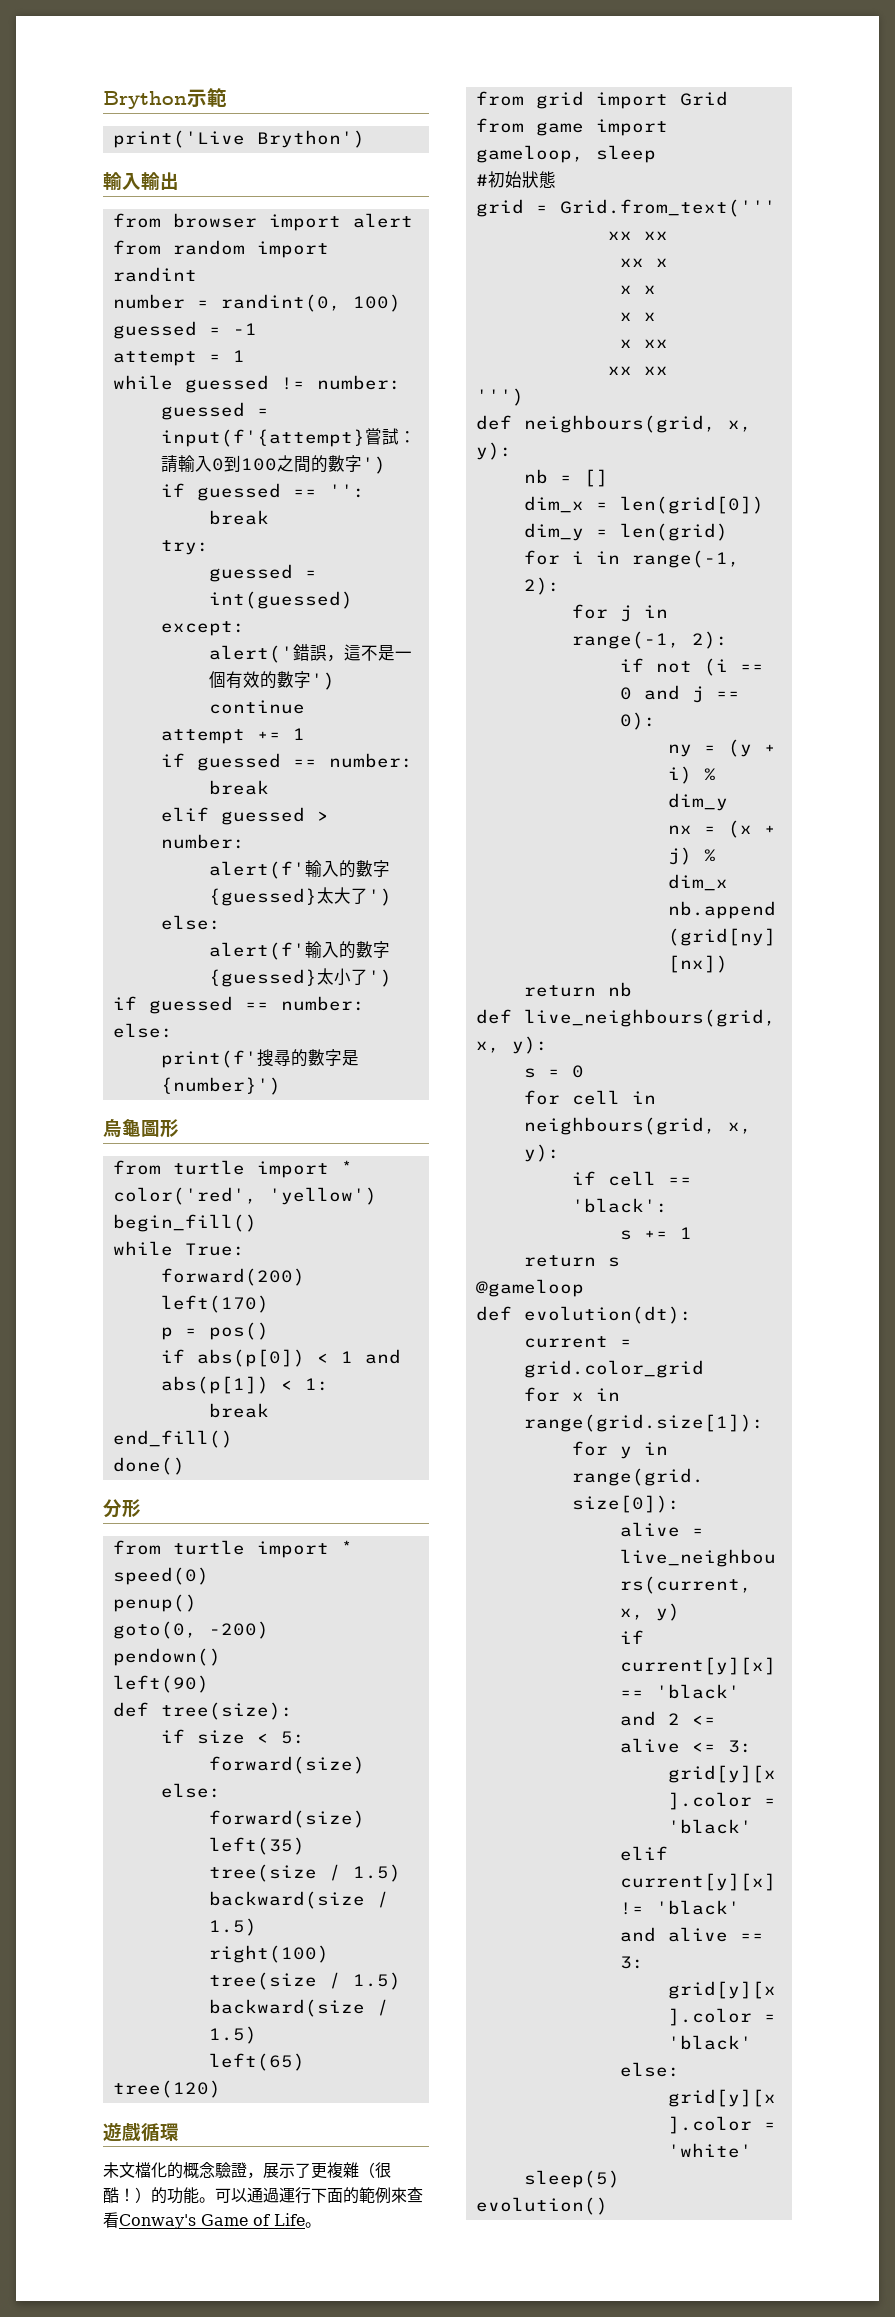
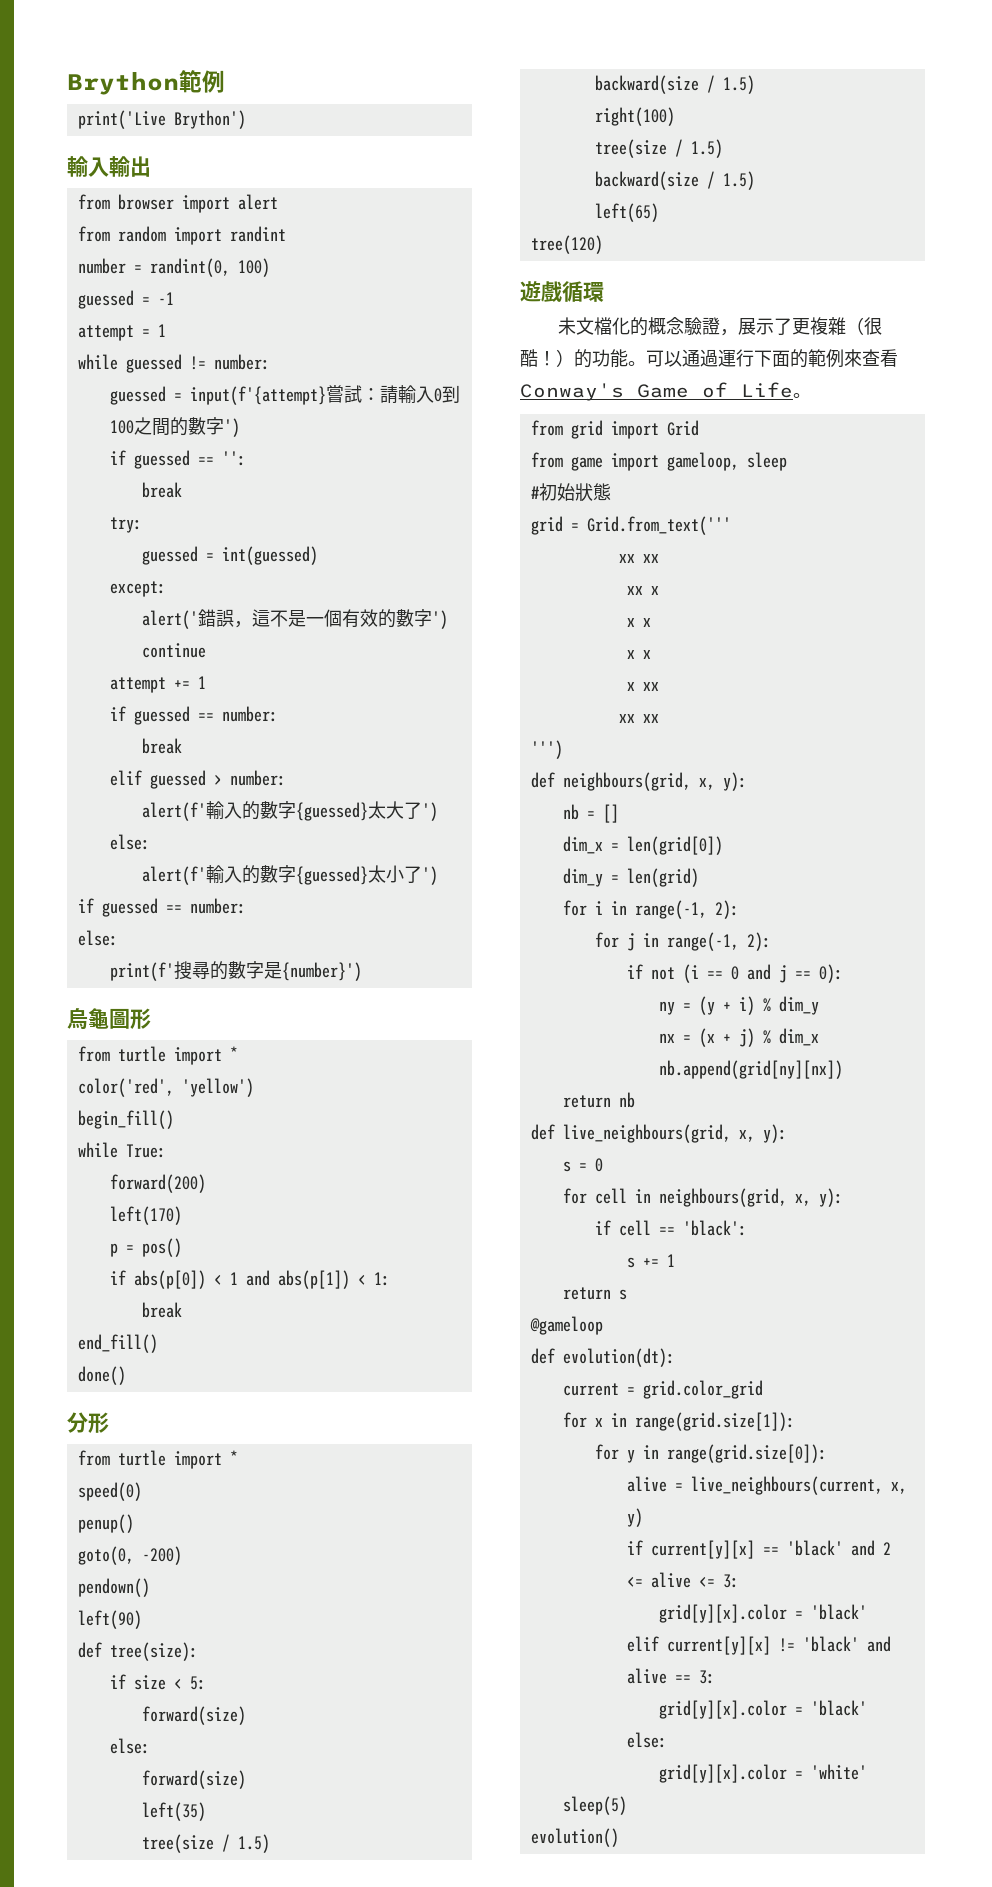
[187,88,227,107] 示範 -> [179,70,225,93] 範例

